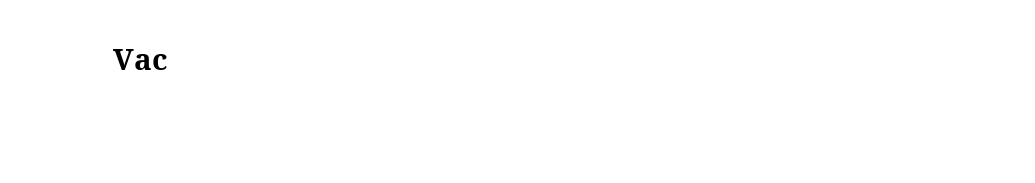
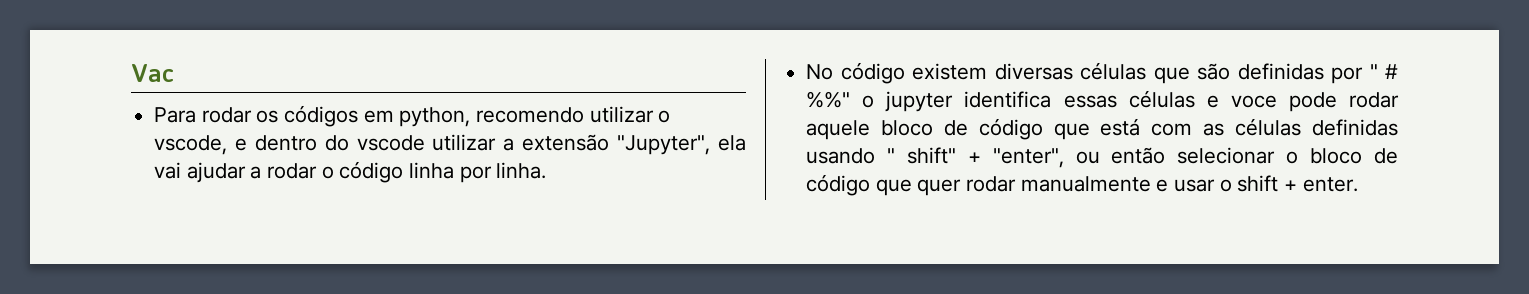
(168, 59) none -> [154,105,671,127] [154,134,746,155] [154,161,547,183] [806,62,1398,84] [806,90,1399,112] [806,118,1398,140] [806,147,1398,168] [806,174,1358,196] // Para rodar os códigos em python, recomendo utilizar o vscode, e dentro do vscode utilizar a extensão "Jupyter", ela vai ajudar a rodar o código linha por linha. // No código existem diversas células que são definidas por " # %%" o jupyter identifica essas células e voce pode rodar aquele bloco de código que está com as células definidas usando " shift" + "enter", ou então selecionar o bloco de código que quer rodar manualmente e usar o shift + enter.

